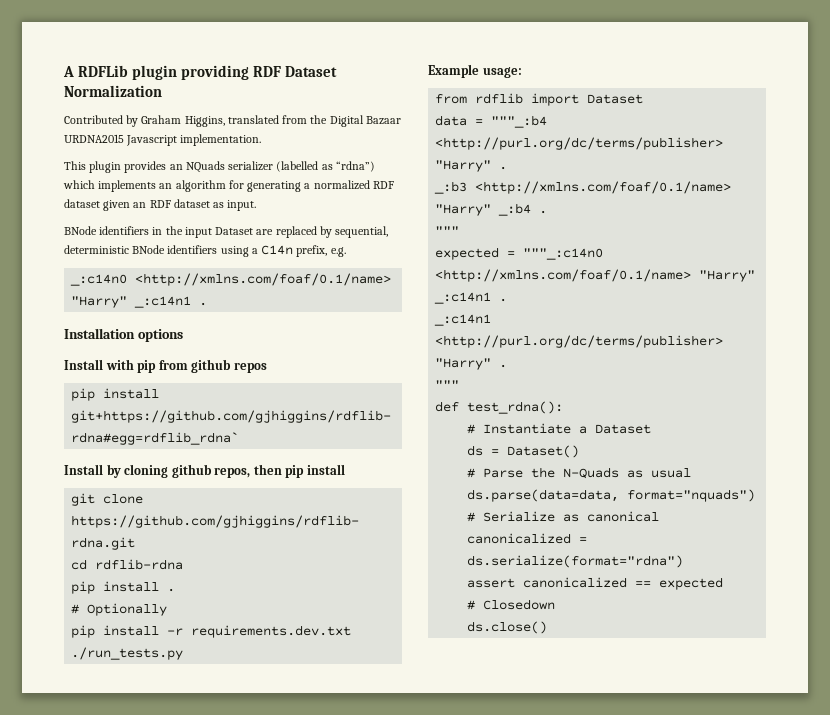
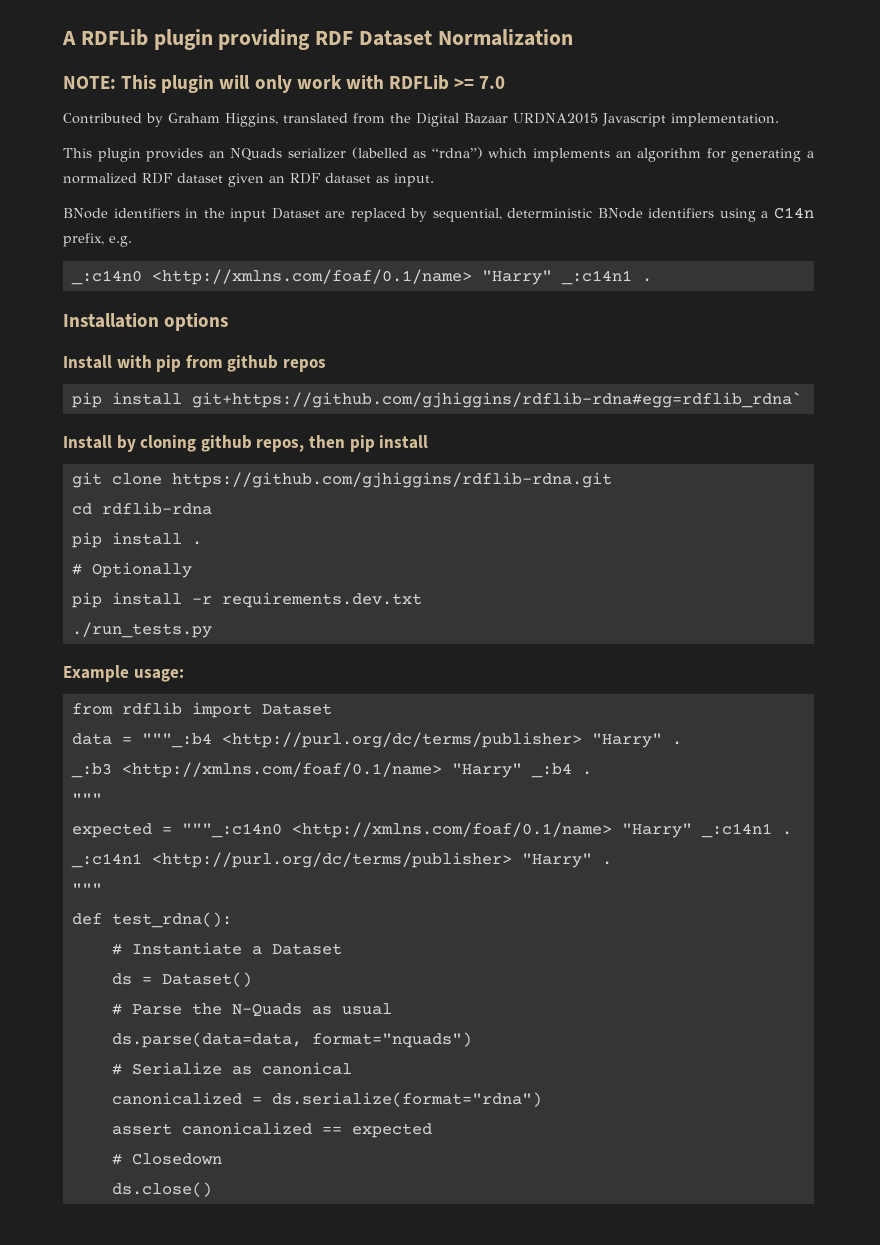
(162, 91) none -> [63,75,506,93] // NOTE: This plugin will only work with RDFLib >= 7.0

